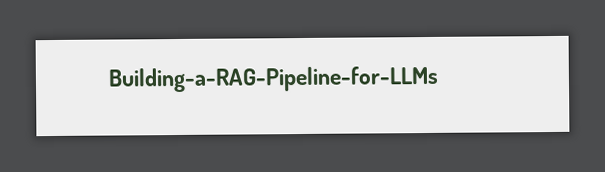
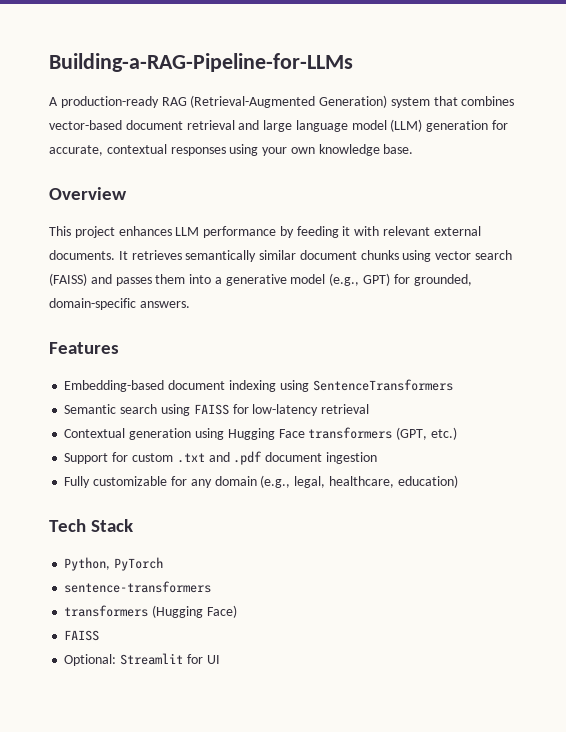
(439, 79) none -> [49,95,515,108] [49,119,509,132] [49,144,414,156] [49,187,127,200] [49,226,481,238] [49,250,513,262] [49,273,472,286] [49,298,190,310] [49,342,119,354] [64,379,453,392] [64,404,370,416] [64,427,457,440] [64,451,377,465] [64,475,458,488] [49,519,134,532] [64,557,164,571] [64,581,212,593] [64,605,237,618] [64,630,100,641] [64,653,220,666] // A production-ready RAG (Retrieval-Augmented Generation) system that combines vector-based document retrieval and large language model (LLM) generation for accurate, contextual responses using your own knowledge base. // Overview // This project enhances LLM performance by feeding it with relevant external documents. It retrieves semantically similar document chunks using vector search (FAISS) and passes them into a generative model (e.g., GPT) for grounded, domain-specific answers. // Features // Embedding-based document indexing using SentenceTransformers // Semantic search using FAISS for low-latency retrieval // Contextual generation using Hugging Face transformers (GPT, etc.) // Support for custom .txt and .pdf document ingestion // Fully customizable for any domain (e.g., legal, healthcare, education) // Tech Stack // Python, PyTorch // sentence-transformers // transformers (Hugging Face) // FAISS // Optional: Streamlit for UI

